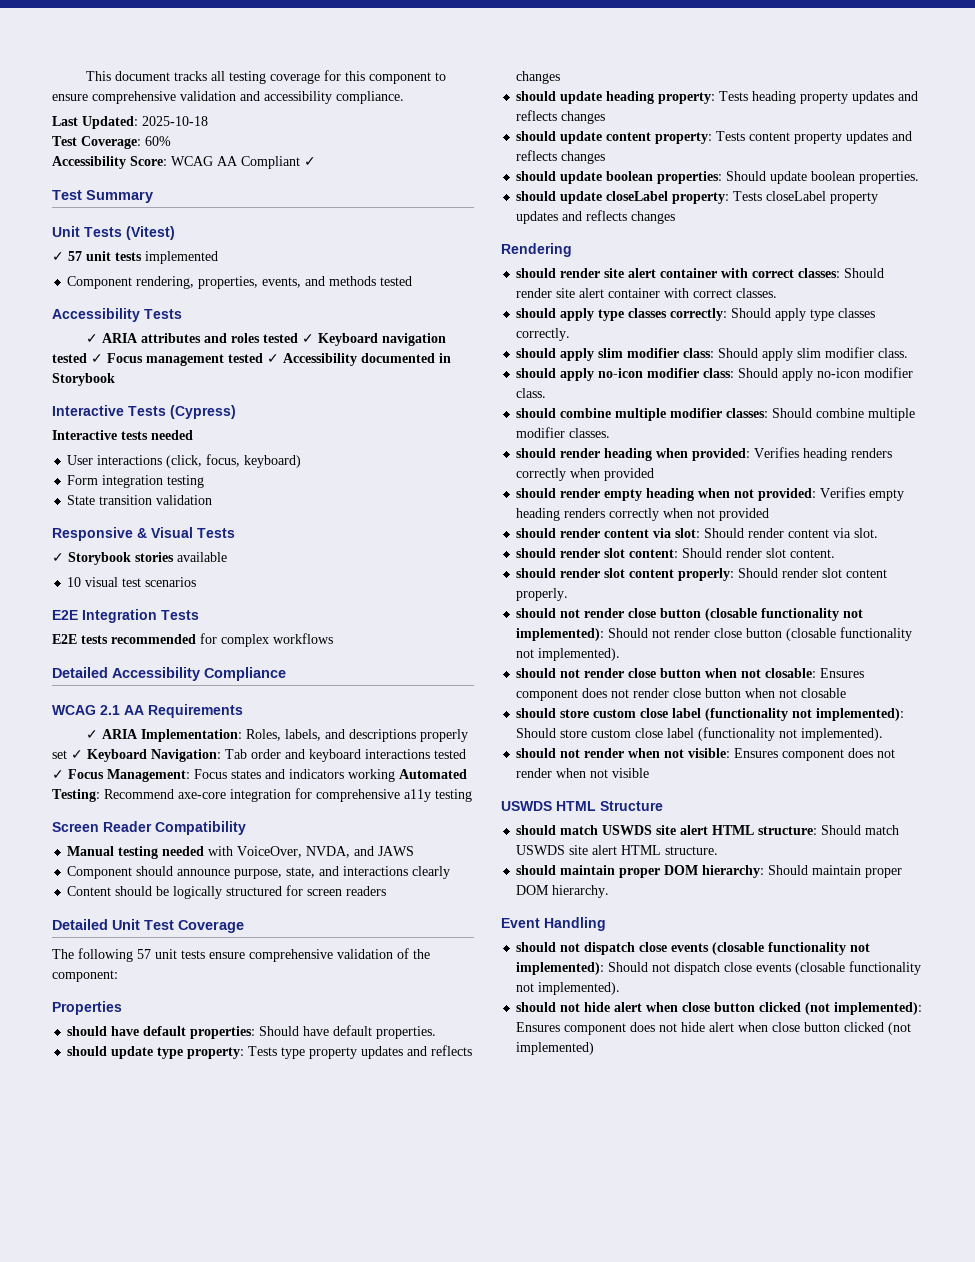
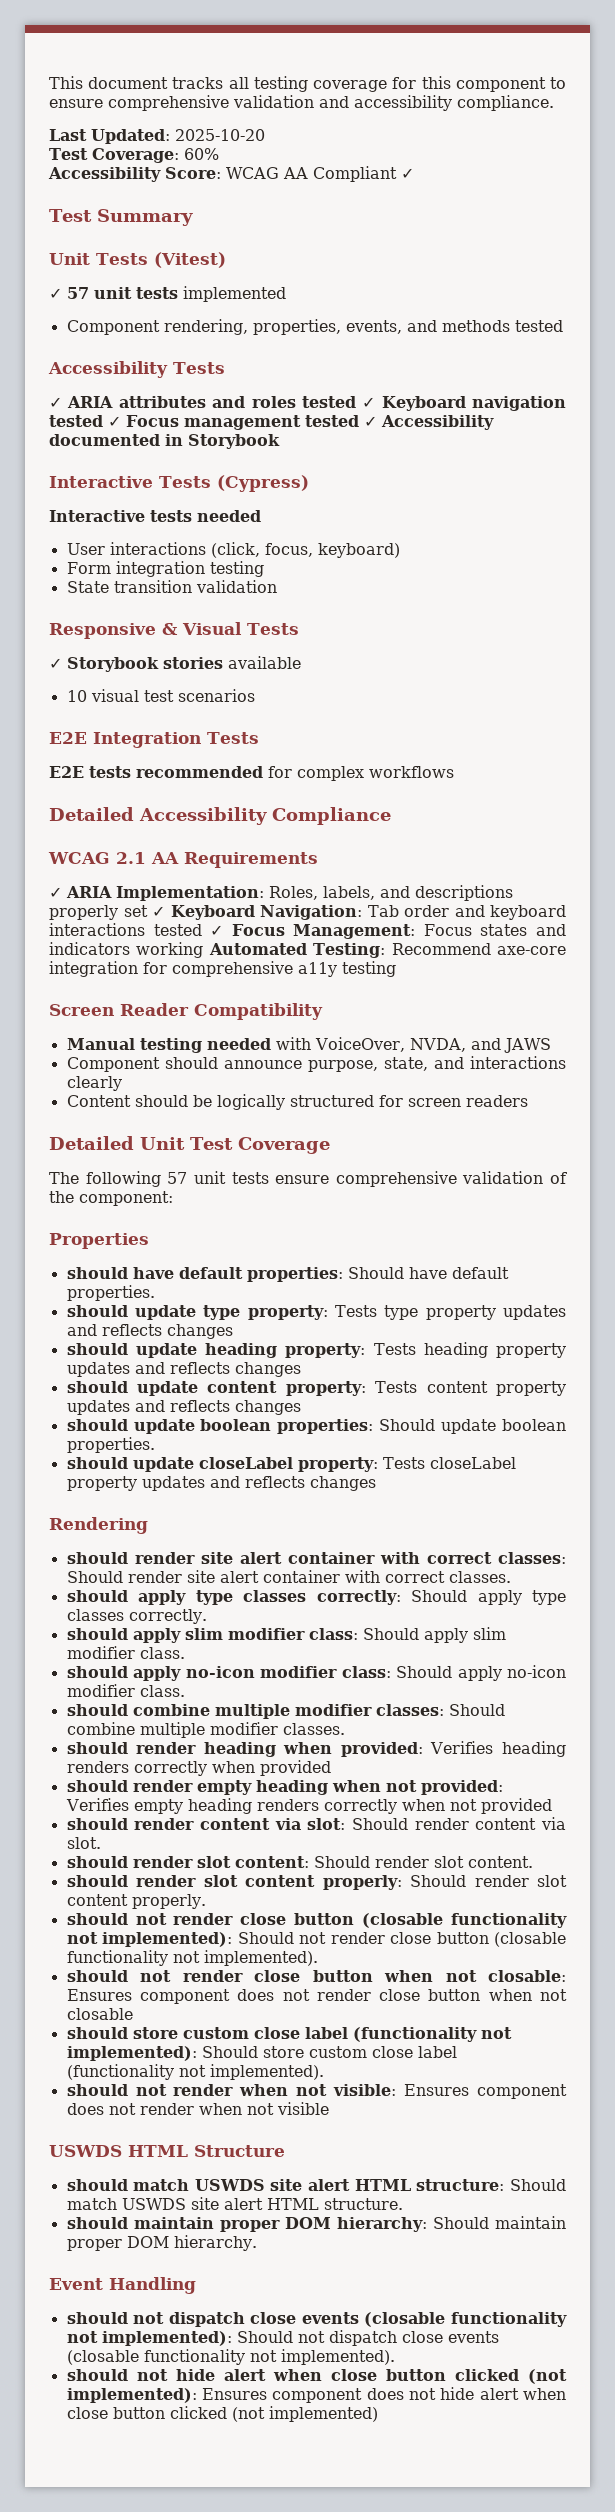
[142,116,208,126] 2025-10-18 -> [175,129,265,141] 2025-10-20

